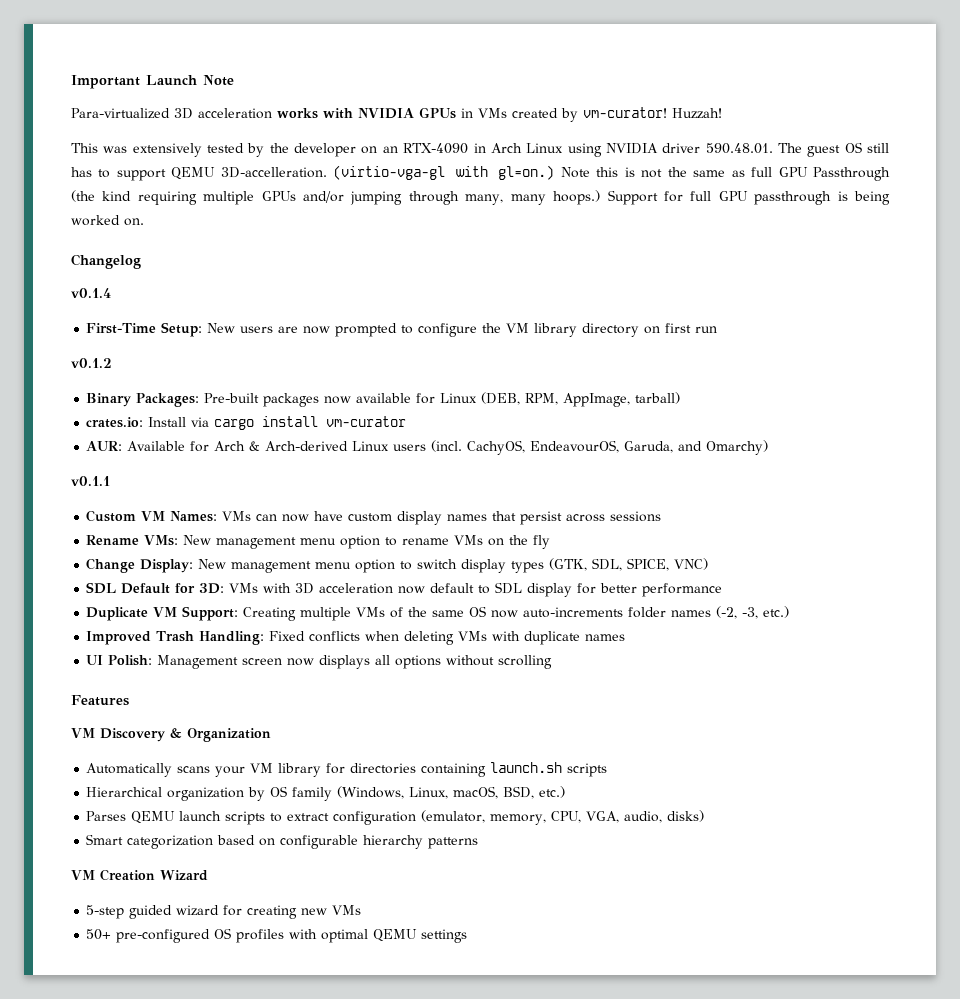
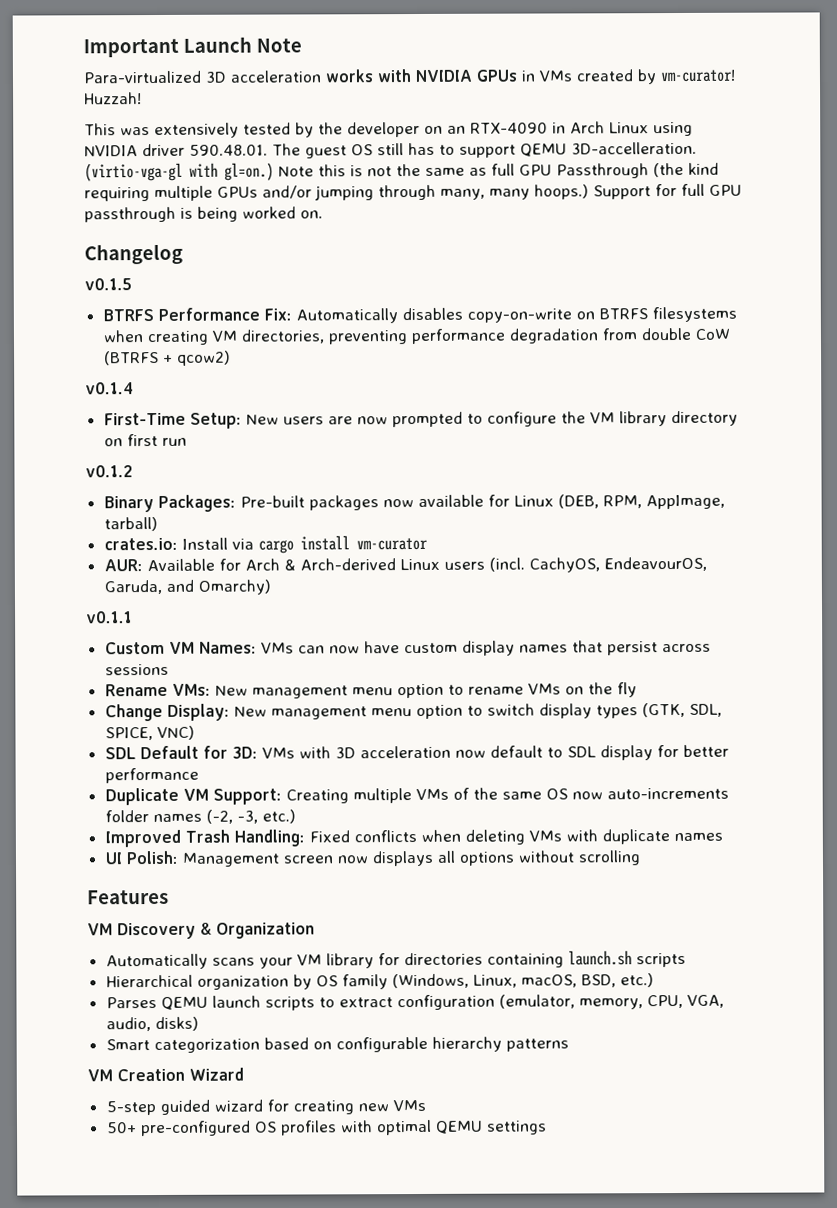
(141, 261) none -> [84,278,132,291] [102,306,737,324] [102,327,730,346] [103,350,231,366] // v0.1.5 // BTRFS Performance Fix: Automatically disables copy-on-write on BTRFS filesystems when creating VM directories, preventing performance degradation from double CoW (BTRFS + qcow2)

